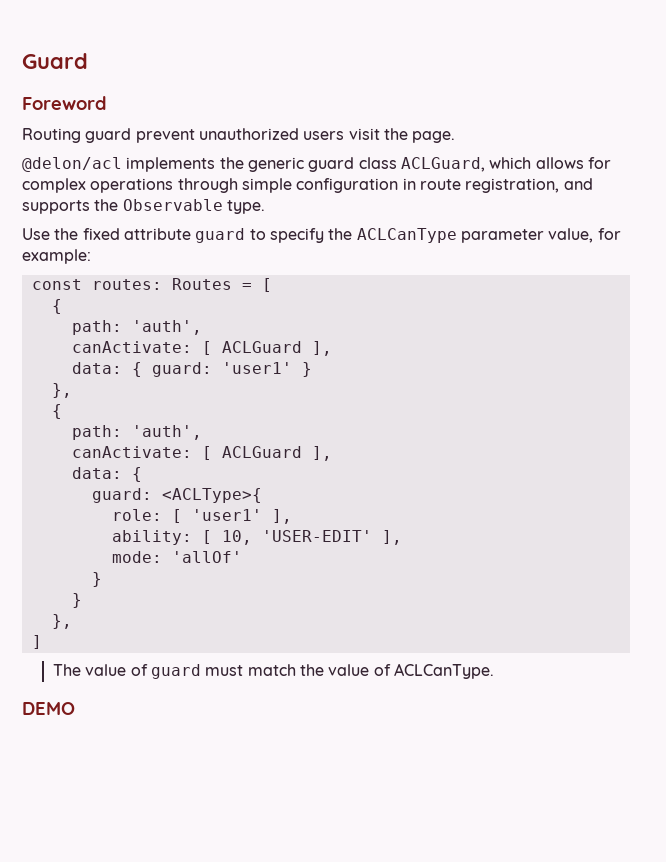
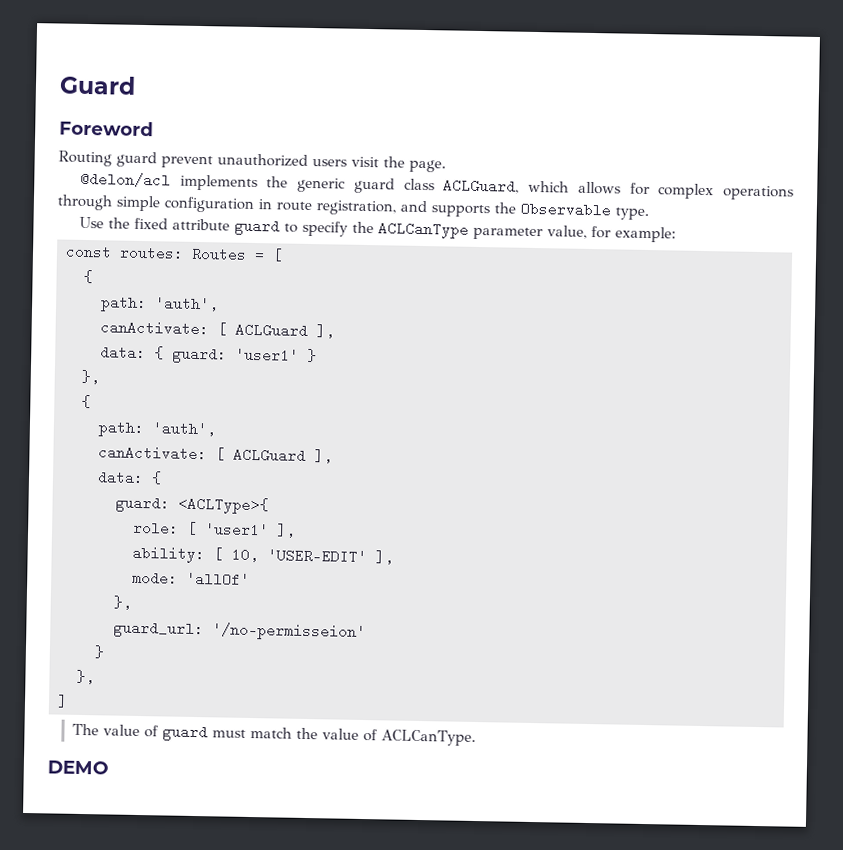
[91,572,102,587] } -> [113,595,132,610] [113,620,366,642] }, // guard_url: '/no-permisseion'

